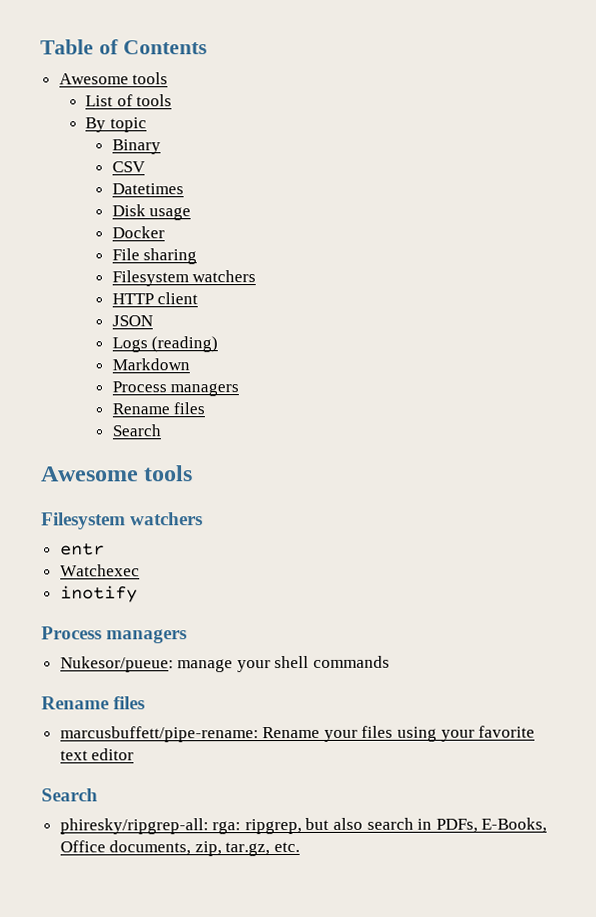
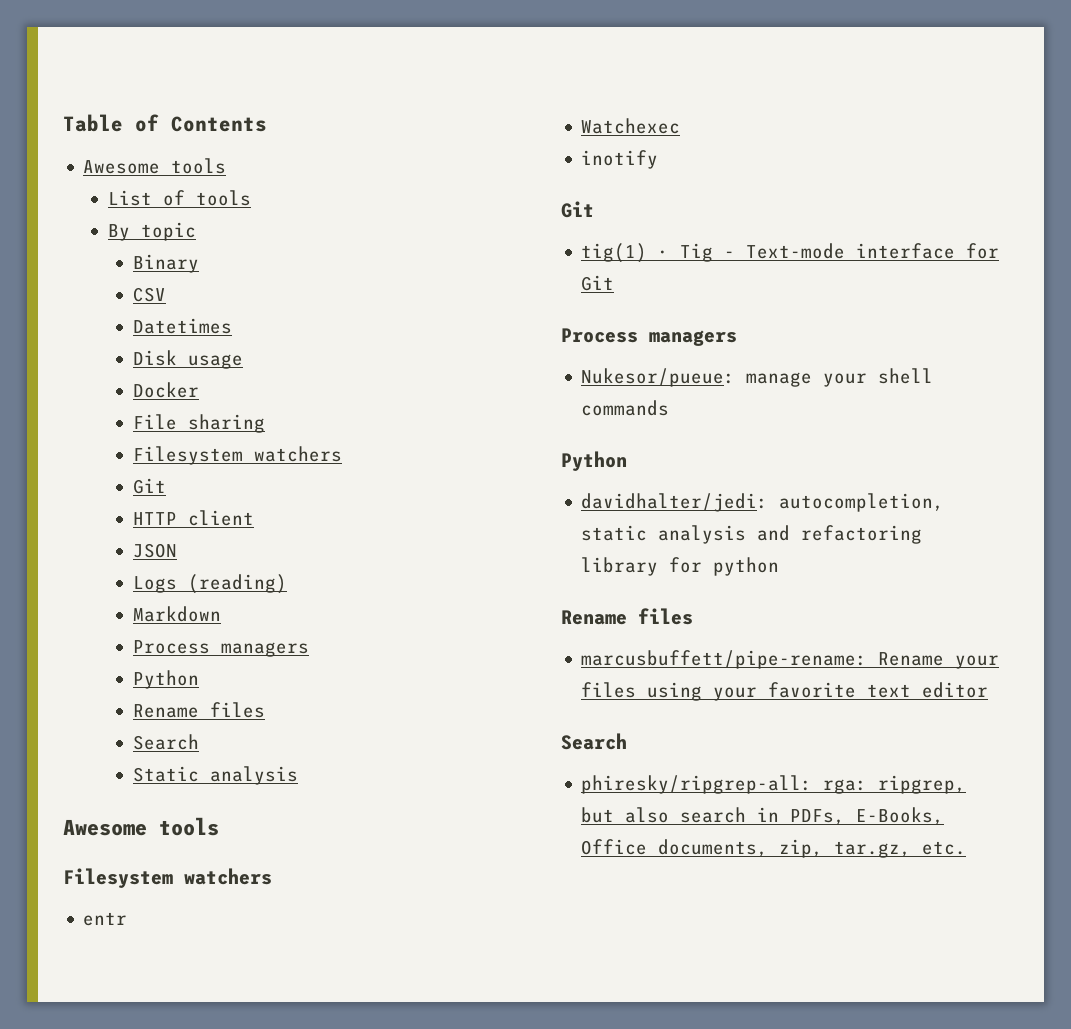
(257, 276) none -> [132,478,166,494] // Git
(240, 390) none -> [132,670,199,689] // Python
(161, 430) none -> [132,766,298,785] // Static analysis
(138, 594) none -> [561,201,594,218] [581,243,1000,263] [581,275,615,291] // Git // tig(1) · Tig - Text-mode interface for Git
(391, 661) none -> [561,451,627,471] [581,493,945,512] [581,525,923,544] [581,557,780,576] // Python // davidhalter/jedi: autocompletion, static analysis and refactoring library for python

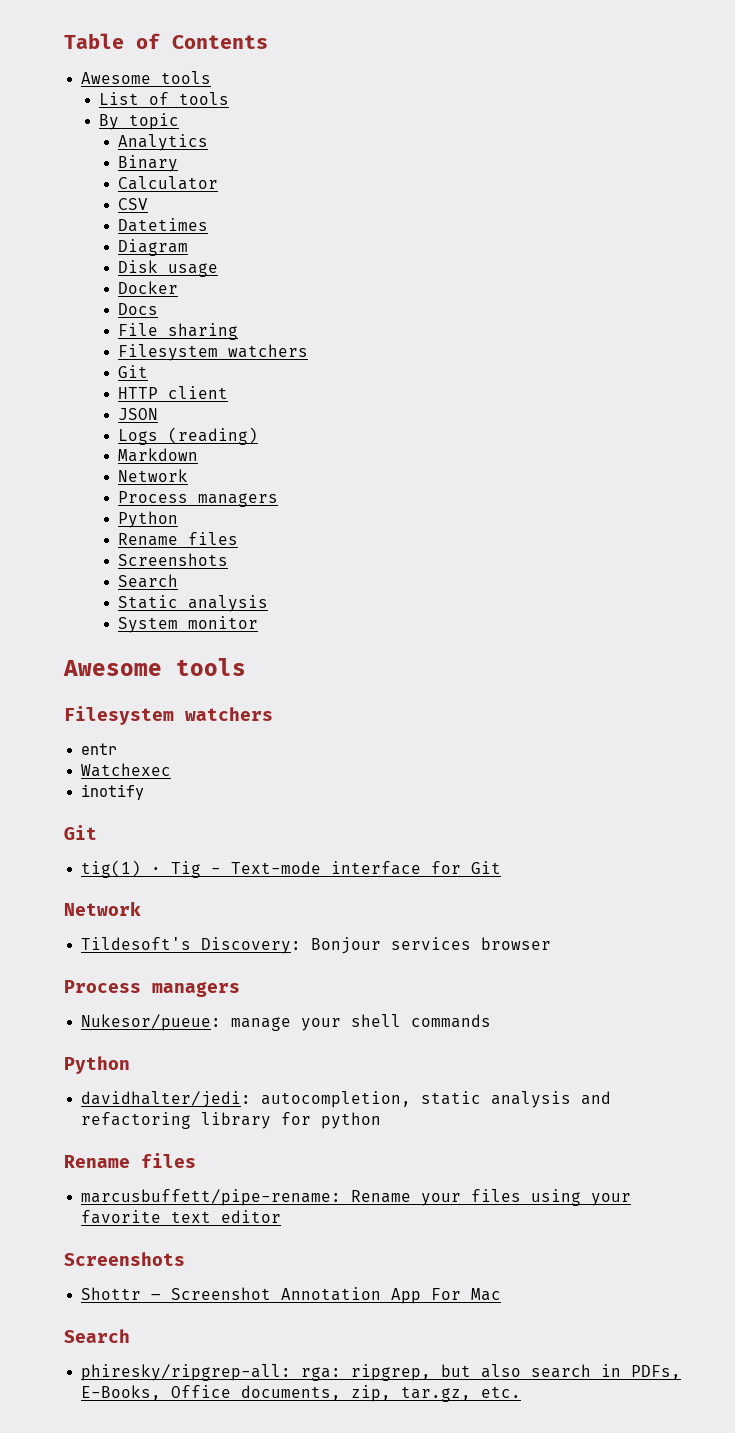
(197, 231) none -> [117,134,208,151] // Analytics
(199, 263) none -> [117,176,218,190] // Calculator
(232, 326) none -> [117,239,188,256] // Diagram
(199, 390) none -> [117,303,158,315] // Docs
(221, 614) none -> [117,469,188,482] // Network
(265, 710) none -> [117,553,228,566] // Screenshots
(298, 775) none -> [117,616,258,633] // System monitor
(615, 283) none -> [64,901,141,916] [81,937,552,954] // Network // Tildesoft's Discovery: Bonjour services browser
(989, 690) none -> [64,1252,185,1266] [81,1287,502,1304] // Screenshots // Shottr – Screenshot Annotation App For Mac

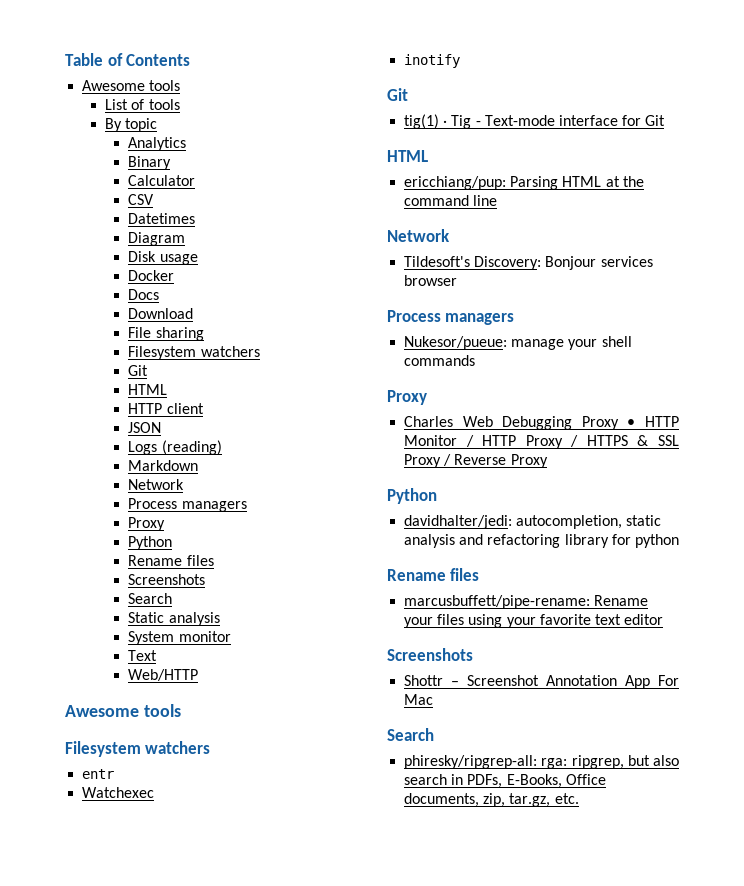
(158, 309) none -> [128,308,194,319] // Download
(148, 371) none -> [128,384,168,395] // HTML
(278, 500) none -> [128,517,166,531] // Proxy
(258, 622) none -> [128,650,158,661] [128,669,199,681] // Text // Web/HTTP
(502, 867) none -> [387,150,428,162] [404,176,644,190] [404,195,498,206] // HTML // ericchiang/pup: Parsing HTML at the command line
(492, 1021) none -> [387,390,427,405] [404,416,679,430] [404,435,679,449] [404,454,548,468] // Proxy // Charles Web Debugging Proxy • HTTP Monitor / HTTP Proxy / HTTPS & SSL Proxy / Reverse Proxy

